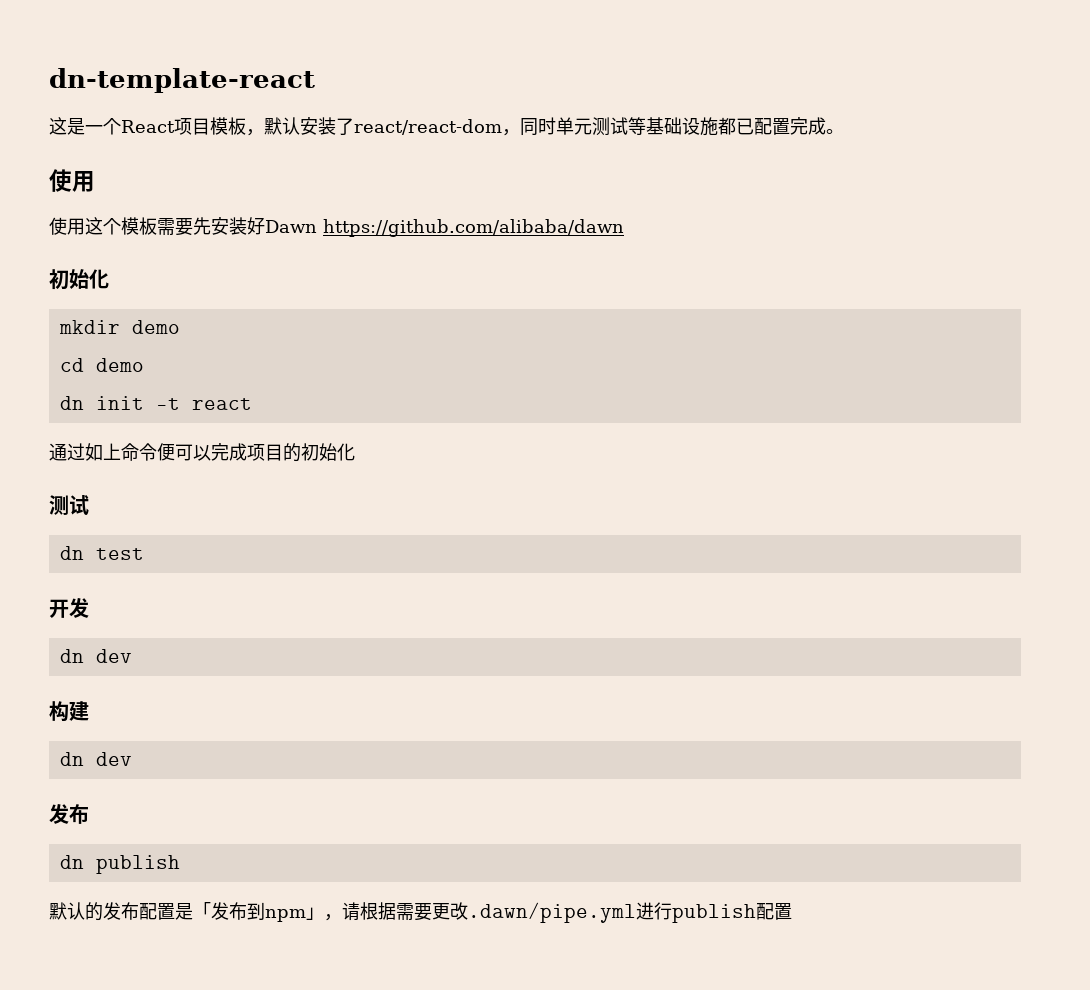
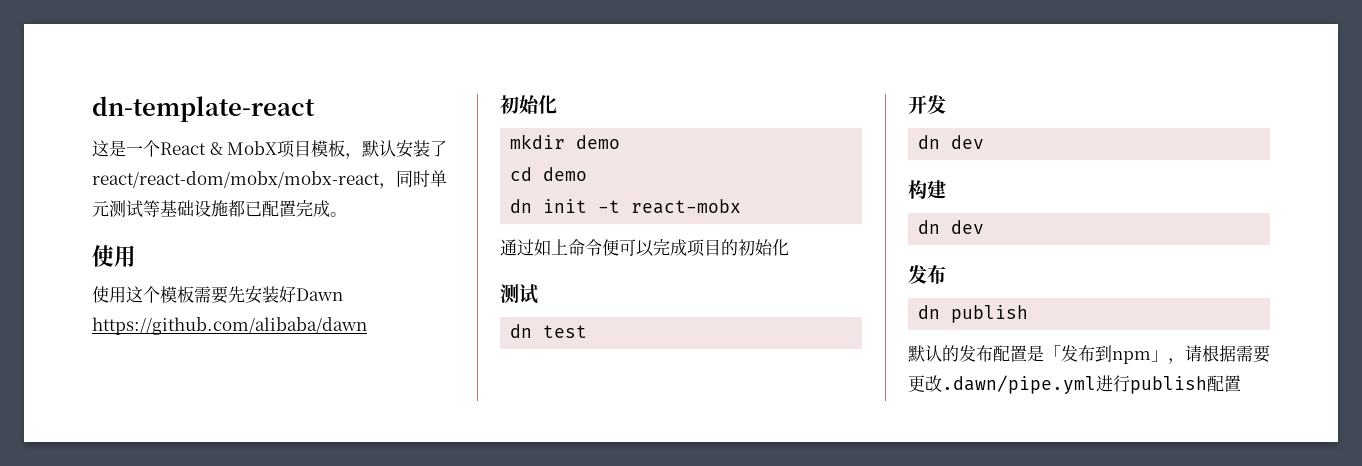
(175, 126) none -> [209,141,278,155] & MobX
[354,119,502,135] react/react-dom -> [92,171,380,188] react/react-dom/mobx/mobx-react
[191,398,252,410] react -> [631,199,742,214] react-mobx

